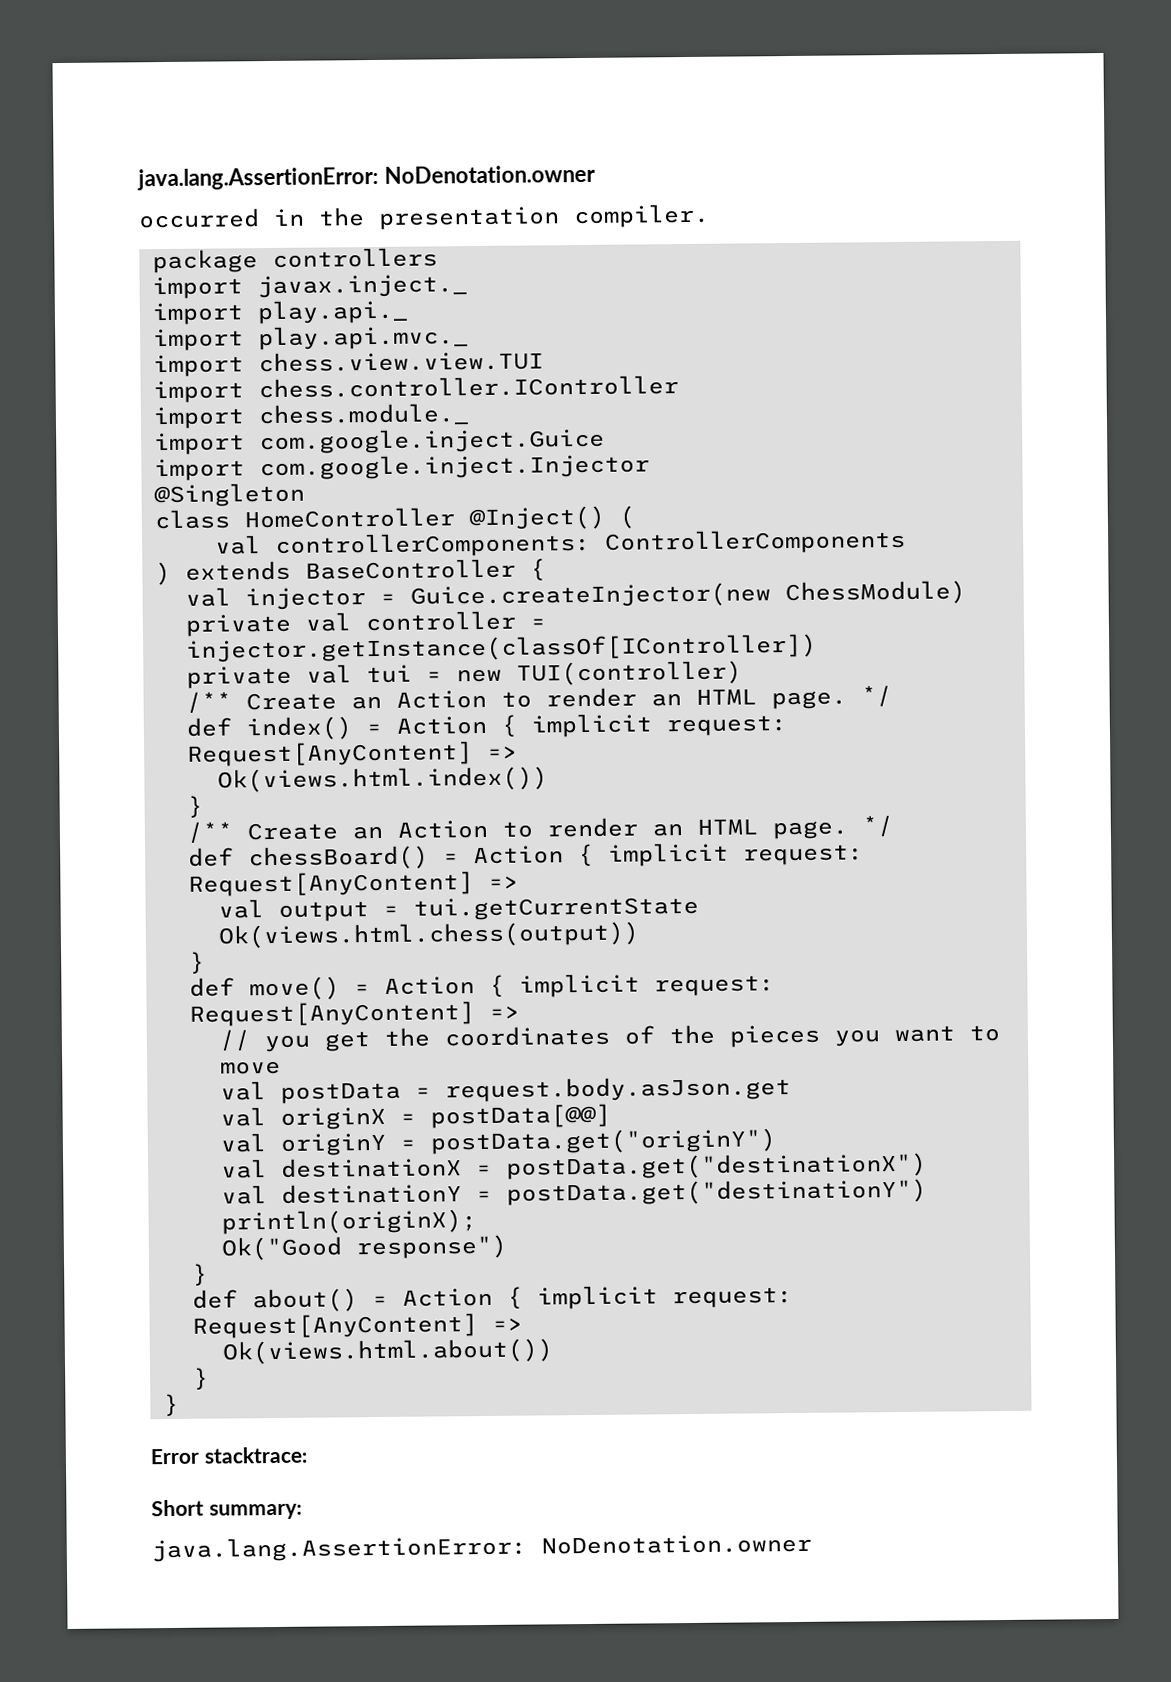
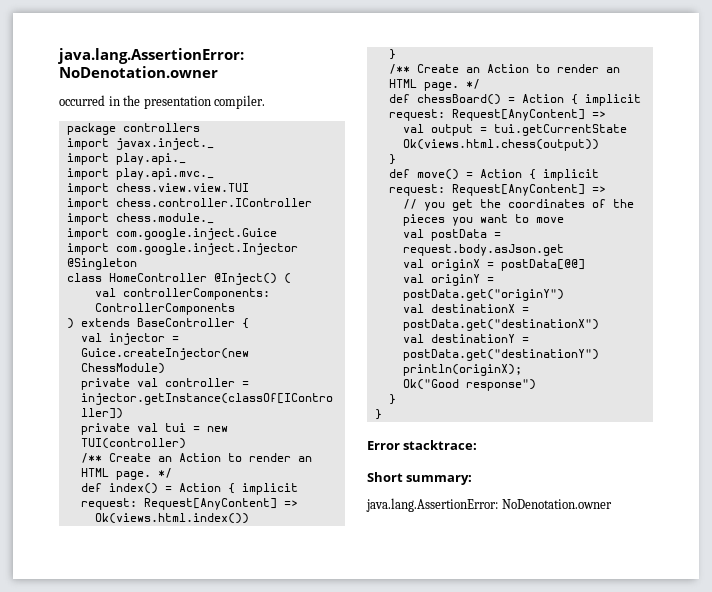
[191,1285,793,1313] [191,1313,523,1339] [221,1338,553,1365] [192,1367,209,1390] // def about() = Action { implicit request: Request[AnyContent] => // Ok(views.html.about()) // } -> (396, 399) none

